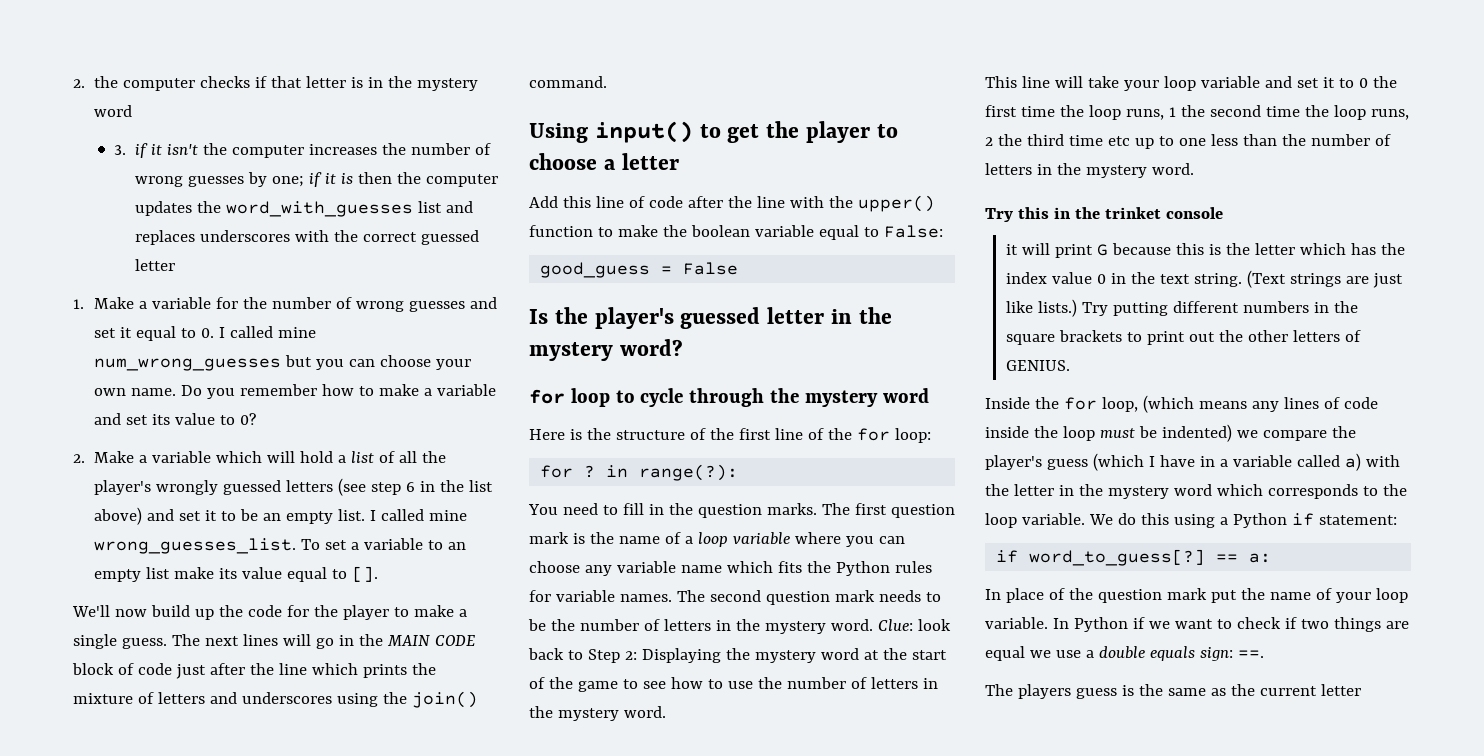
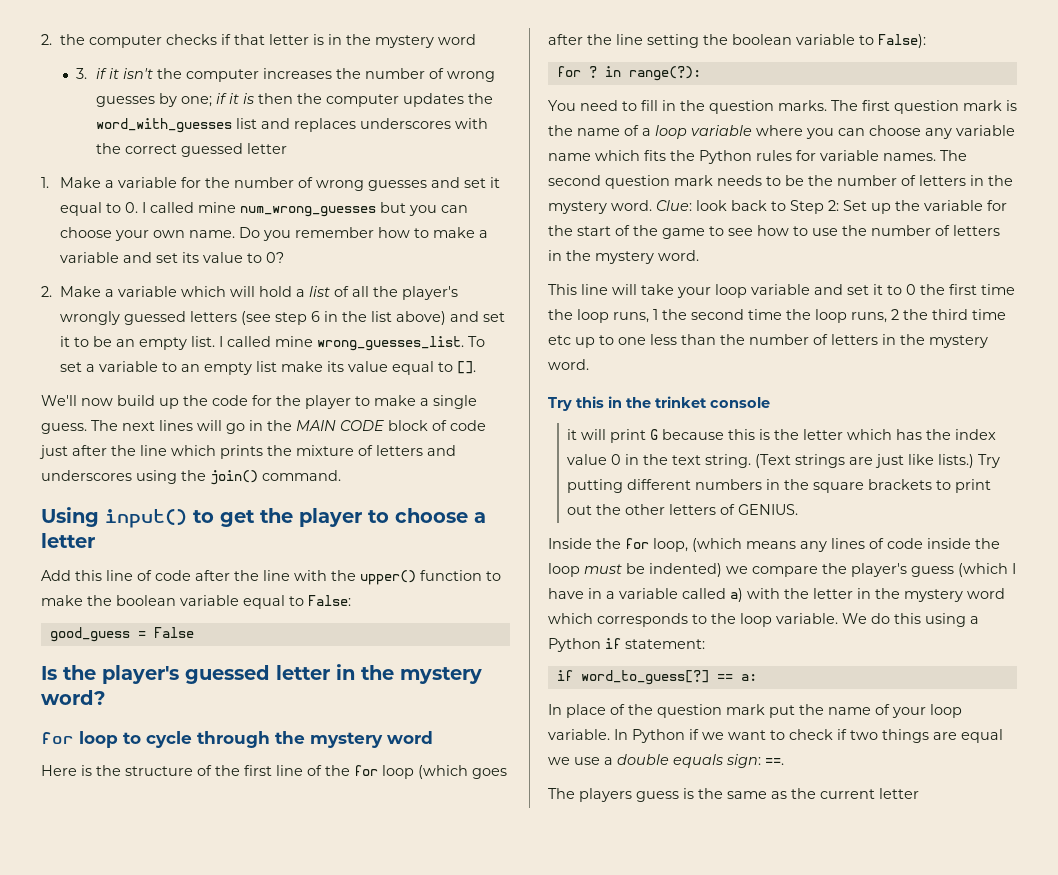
[894,428,931,443] loop: -> [382,765,507,779] [548,34,926,48] loop (which goes after the line setting the boolean variable to False):
[641,648,879,663] Displaying the mystery word at -> [843,200,1007,214] Set up the variable for

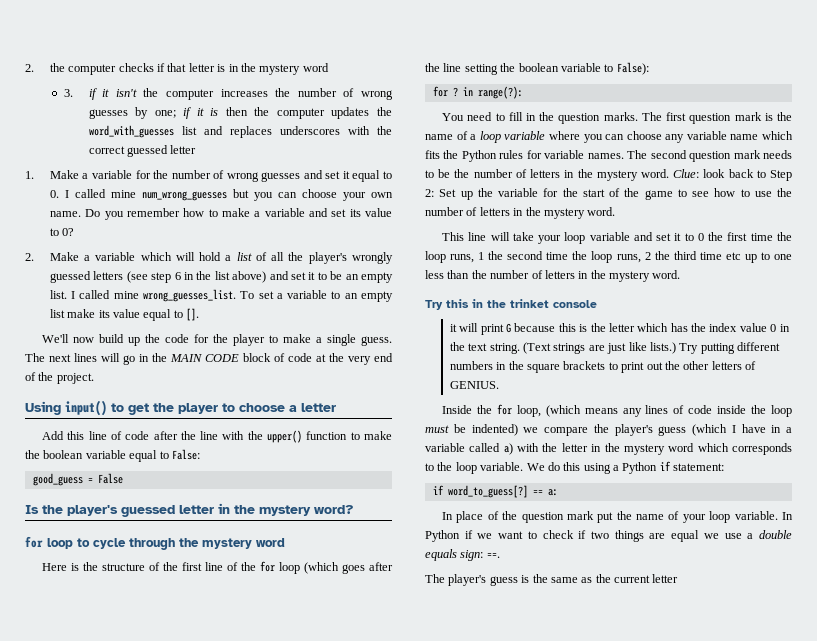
[39,445,456,459] [41,470,341,485] just after the line which prints the mixture of letters and underscores using the join() command. -> [316,353,393,365] [25,372,94,384] at the very end of the project.
[579,788,632,802] players -> [448,574,487,586] player's

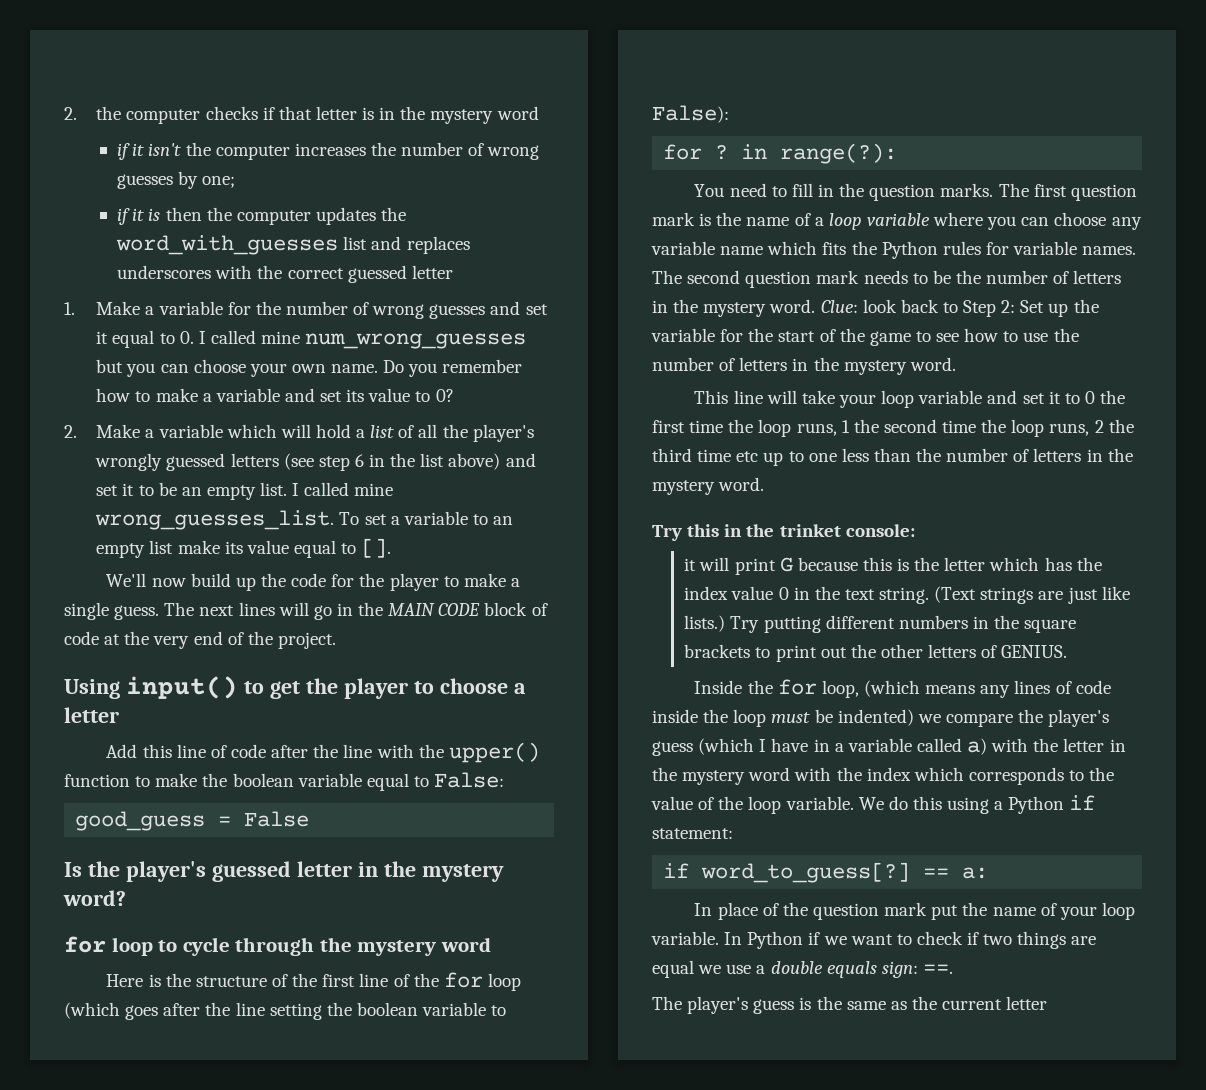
[63,89,73,97] 3. -> (539, 113) none
(176, 114) none -> (236, 182) //
[553,300,597,308] console -> [845,524,915,537] console:
(695, 447) none -> [794,767,911,781] with the index
(453, 466) none -> [651,796,744,810] value of the

